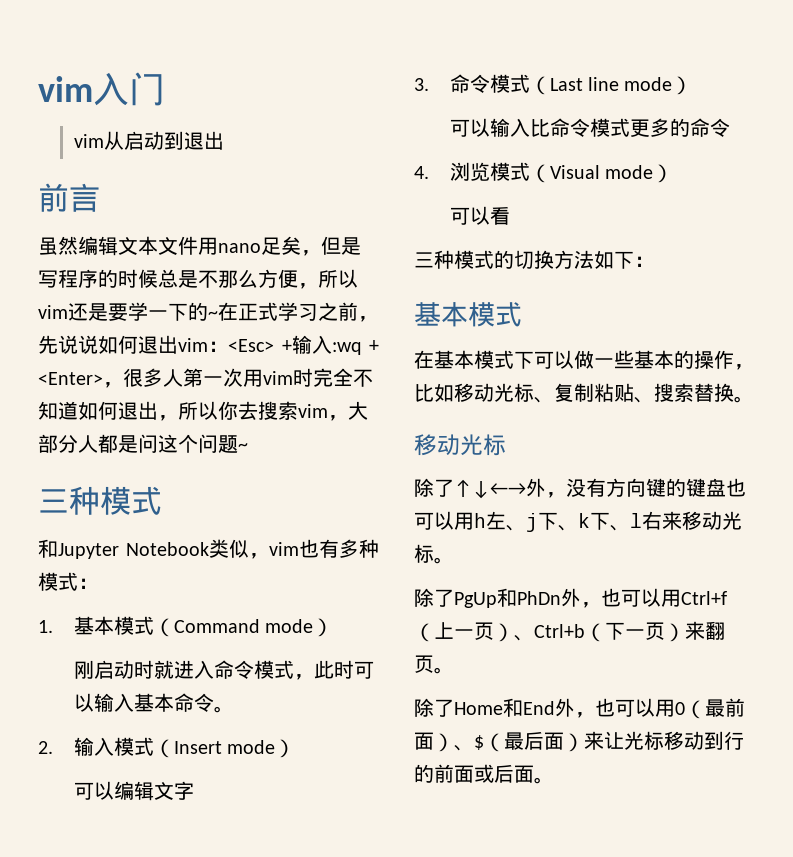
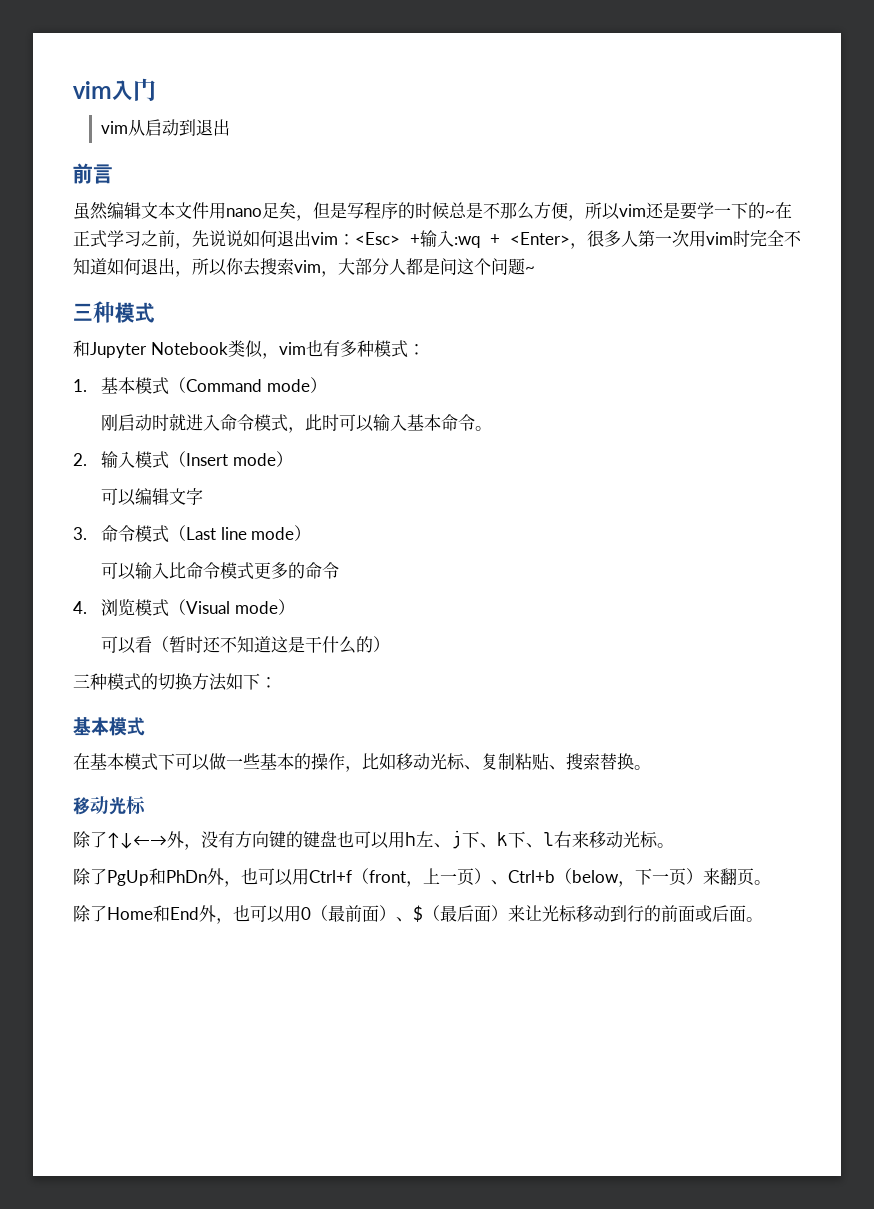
(510, 216) none -> [152,636,391,654] （暂时还不知道这是干什么的）
(434, 632) none -> [369,870,423,887] front，
(605, 632) none -> [572,870,635,887] below，

